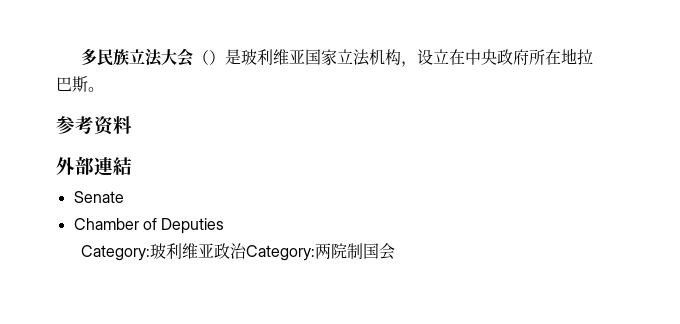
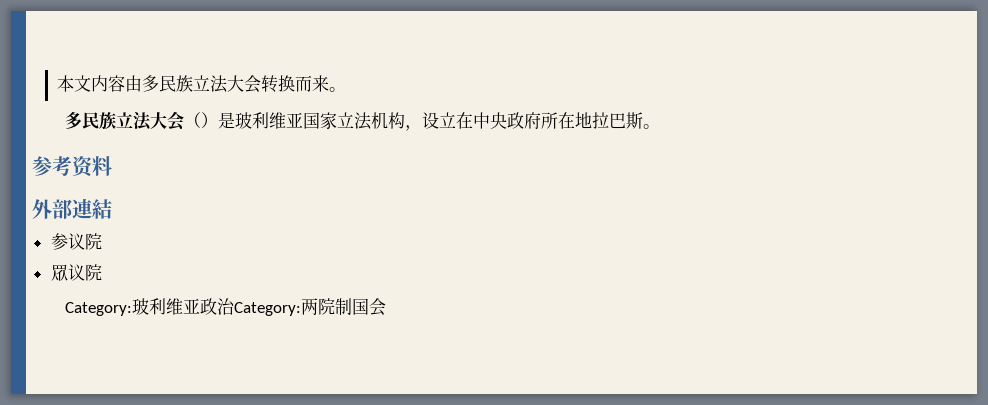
(81, 56) none -> [56,75,346,93] 本文内容由多民族立法大会转换而来。 //
[73,191,124,203] [73,218,225,234] Senate // Chamber of Deputies -> [50,233,102,250] [50,264,102,281] 参议院 // 眾议院

